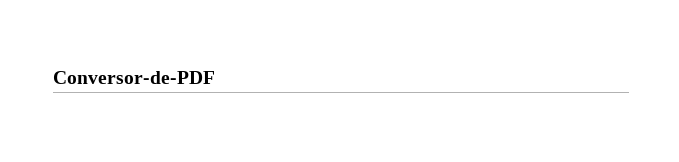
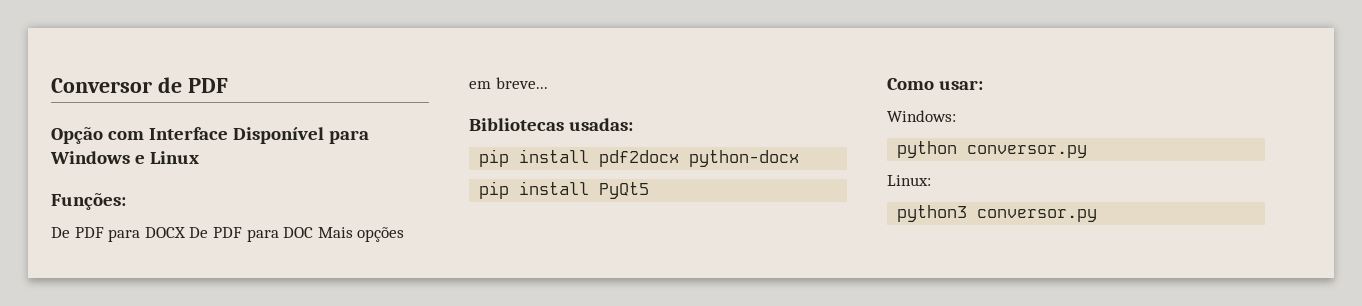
[53,71,215,84] Conversor-de-PDF -> [51,77,228,93] [51,127,369,144] [50,151,199,164] [51,193,126,210] [51,227,405,242] [469,77,548,89] [469,118,633,131] [479,149,800,167] [479,181,650,199] [887,78,983,90] [887,110,956,122] [897,141,1088,158] [887,175,931,186] [897,205,1098,222] Conversor de PDF // Opção com Interface Disponível para Windows e Linux // Funções: // De PDF para DOCX De PDF para DOC Mais opções em breve... // Bibliotecas usadas: // pip install pdf2docx python-docx // pip install PyQt5 // Como usar: // Windows: // python conversor.py // Linux: // python3 conversor.py

